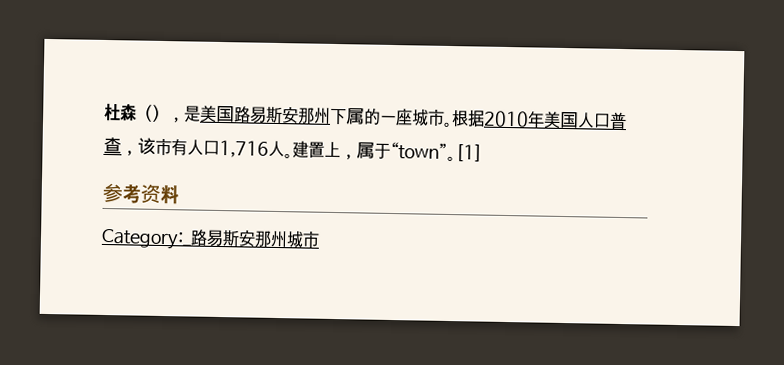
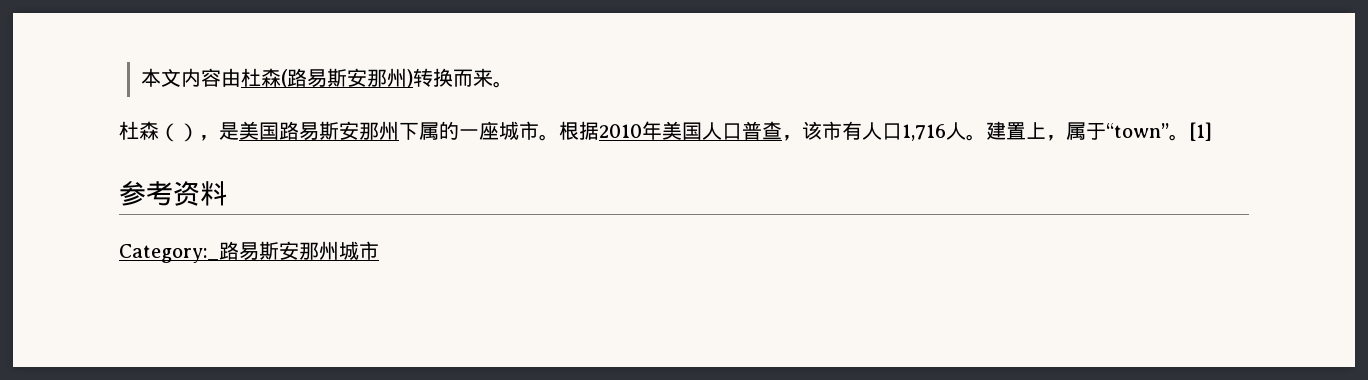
(104, 112) none -> [141,68,514,88] 本文内容由杜森(路易斯安那州)转换而来。 //

